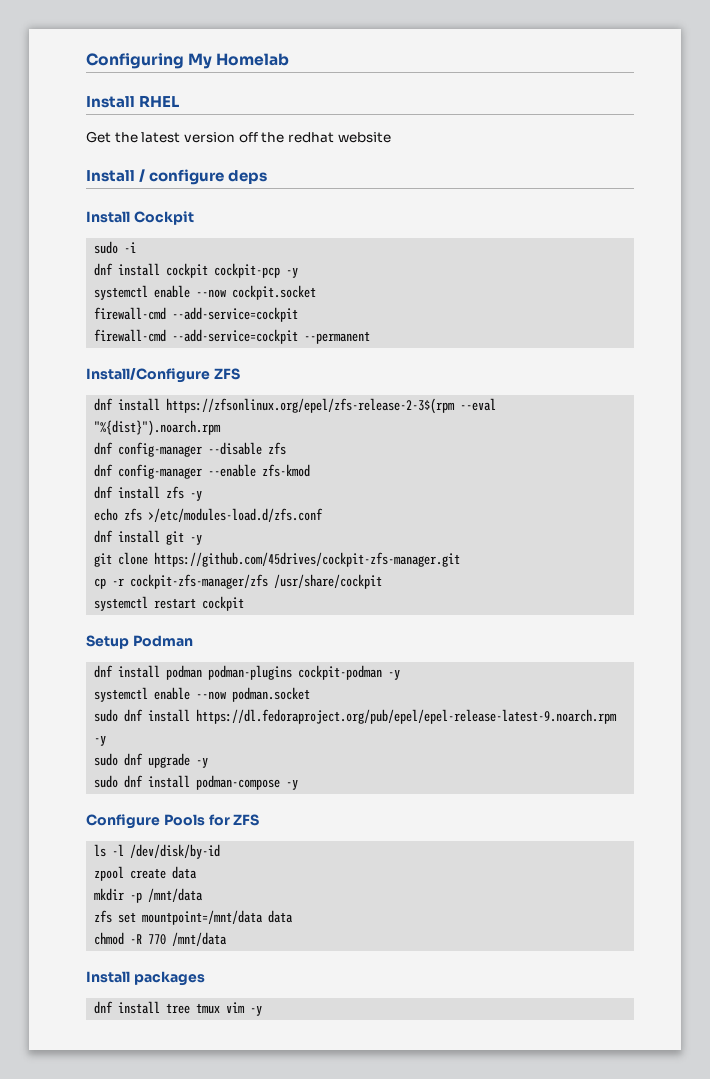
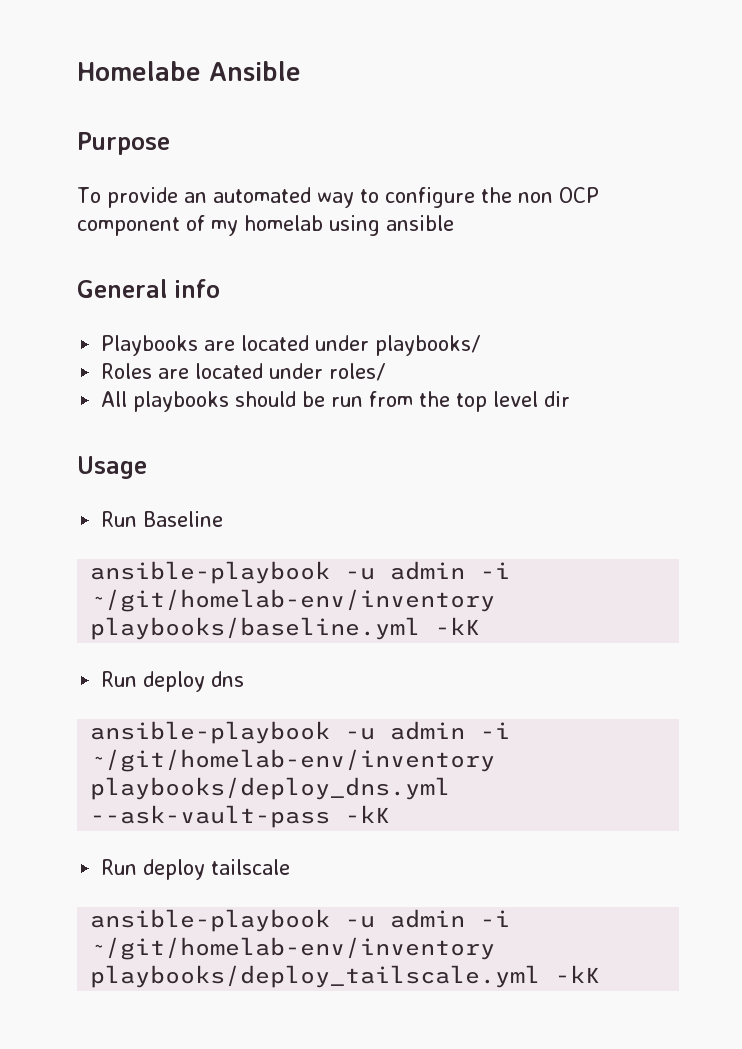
[86,53,290,69] [86,95,180,108] [86,131,391,143] [86,169,268,185] [86,211,194,225] [94,241,137,254] [94,263,299,278] [94,285,317,300] [94,307,299,322] [94,329,371,344] [86,368,240,383] [94,398,497,414] [94,420,222,436] [94,442,287,457] [94,464,311,479] [94,486,203,501] [94,508,324,522] [94,530,203,545] [94,552,461,567] [94,574,383,589] [94,596,245,611] [86,635,193,649] [94,665,401,680] [94,687,311,702] [94,709,618,724] [94,736,107,746] [94,753,209,768] [94,775,299,790] [86,814,260,829] [94,844,221,859] [94,866,198,881] [94,888,204,903] [94,910,294,925] [94,932,228,946] [86,971,205,986] [94,1001,263,1016] Configuring My Homelab // Install RHEL // Get the latest version off the redhat website // Install / configure deps // Install Cockpit // sudo -i // dnf install cockpit cockpit-pcp -y // systemctl enable --now cockpit.socket // firewall-cmd --add-service=cockpit // firewall-cmd --add-service=cockpit --permanent // Install/Configure ZFS // dnf install https://zfsonlinux.org/epel/zfs-release-2-3$(rpm --eval "%{dist}").noarch.rpm // dnf config-manager --disable zfs // dnf config-manager --enable zfs-kmod // dnf install zfs -y // echo zfs >/etc/modules-load.d/zfs.conf // dnf install git -y // git clone https://github.com/45drives/cockpit-zfs-manager.git // cp -r cockpit-zfs-manager/zfs /usr/share/cockpit // systemctl restart cockpit // Setup Podman // dnf install podman podman-plugins cockpit-podman -y // systemctl enable --now podman.socket // sudo dnf install https://dl.fedoraproject.org/pub/epel/epel-release-latest-9.noarch.rpm -y // sudo dnf upgrade -y // sudo dnf install podman-compose -y // Configure Pools for ZFS // ls -l /dev/disk/by-id // zpool create data // mkdir -p /mnt/data // zfs set mountpoint=/mnt/data data // chmod -R 770 /mnt/data // Install packages // dnf install tree tmux vim -y -> [77,61,301,81] [77,132,170,155] [77,187,599,208] [77,215,454,236] [77,279,220,298] [101,335,481,356] [101,363,386,381] [101,391,571,412] [77,456,147,479] [101,511,224,527] [90,561,511,584] [90,589,496,612] [90,617,481,640] [101,671,245,692] [90,721,511,744] [90,749,496,772] [90,777,451,800] [90,805,391,828] [101,859,291,880] [90,909,511,932] [90,937,496,960] [90,965,601,988] Homelabe Ansible // Purpose // To provide an automated way to configure the non OCP component of my homelab using ansible // General info // Playbooks are located under playbooks/ // Roles are located under roles/ // All playbooks should be run from the top level dir // Usage // Run Baseline // ansible-playbook -u admin -i ~/git/homelab-env/inventory playbooks/baseline.yml -kK // Run deploy dns // ansible-playbook -u admin -i ~/git/homelab-env/inventory playbooks/deploy_dns.yml --ask-vault-pass -kK // Run deploy tailscale // ansible-playbook -u admin -i ~/git/homelab-env/inventory playbooks/deploy_tailscale.yml -kK

